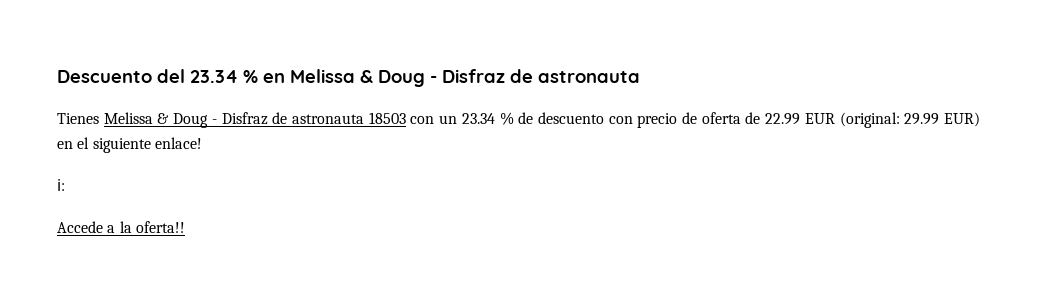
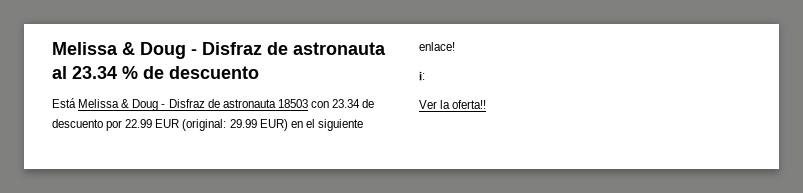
[57,69,640,87] [57,113,99,124] Descuento del 23.34 % en Melissa & Doug - Disfraz de astronauta // Tienes -> [52,42,386,59] [52,66,259,79] [52,98,76,108] Melissa & Doug - Disfraz de astronauta al 23.34 % de descuento // Está
[439,112,761,128] un 23.34 % de descuento con precio de oferta de -> [332,99,375,108] [52,119,123,131] 23.34 de descuento por
[57,221,116,233] Accede a -> [419,100,437,109] Ver

